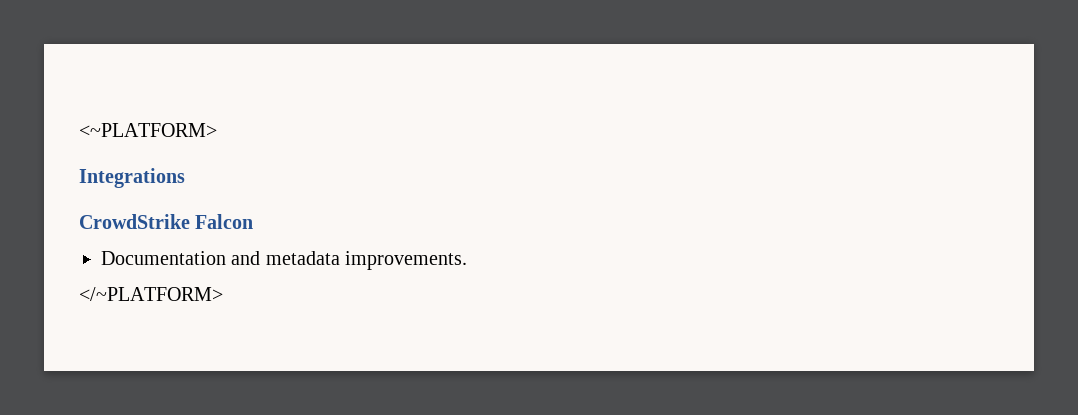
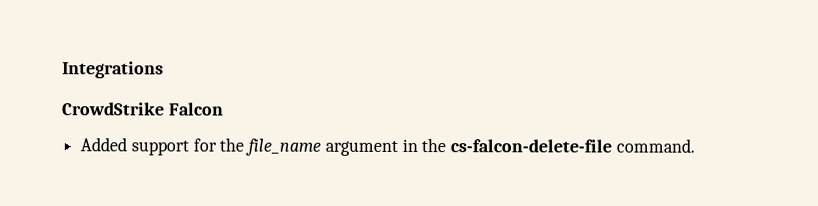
[79,123,217,137] <~PLATFORM> // -> (62, 70) none
[101,251,468,270] [79,287,223,301] Documentation and metadata improvements. // </~PLATFORM> -> [80,137,695,156] Added support for the file_name argument in the cs-falcon-delete-file command.

